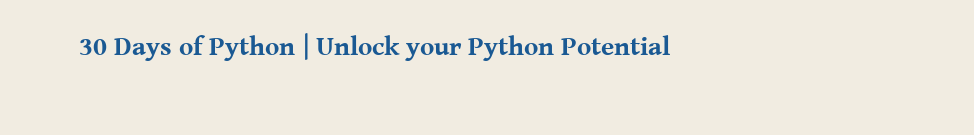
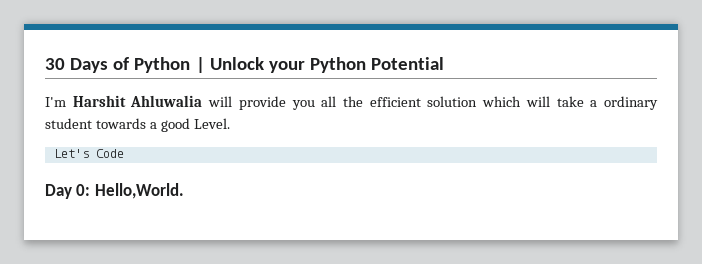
(671, 45) none -> [45,95,658,110] [45,118,230,132] [53,149,124,158] [45,183,184,199] // I'm Harshit Ahluwalia will provide you all the efficient solution which will take a ordinary student towards a good Level. // Let's Code // Day 0: Hello,World.

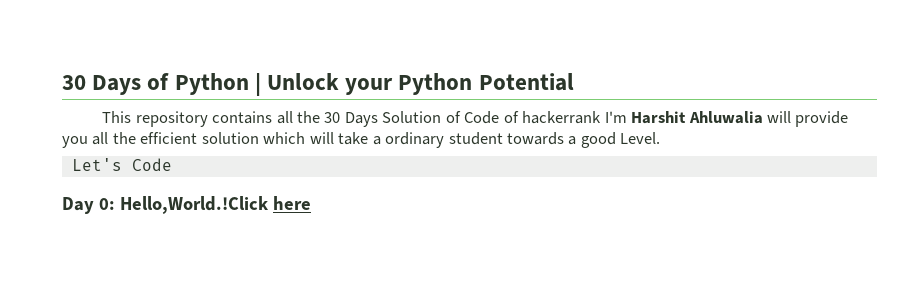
(445, 63) none -> [102,111,602,127] This repository contains all the 30 Days Solution of Code of hackerrank
[94,183,184,199] Hello,World. -> [119,196,311,214] Hello,World.!Click here

